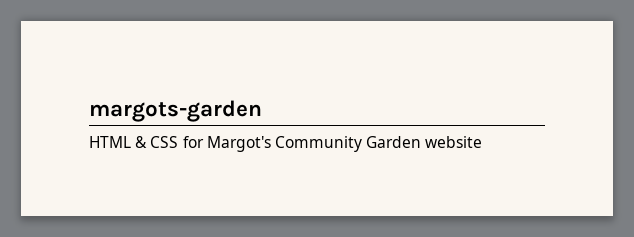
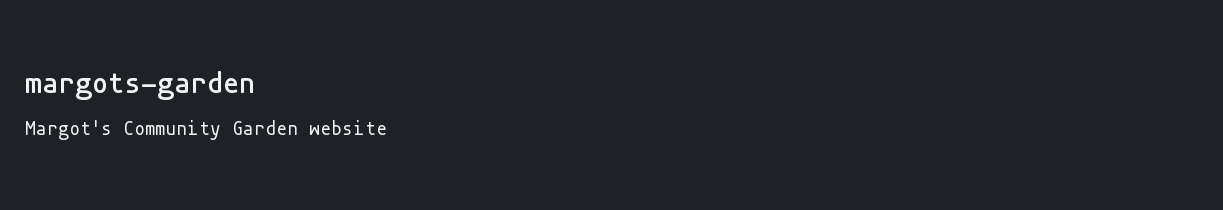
[89,136,204,148] HTML & CSS for -> (255, 85) none

